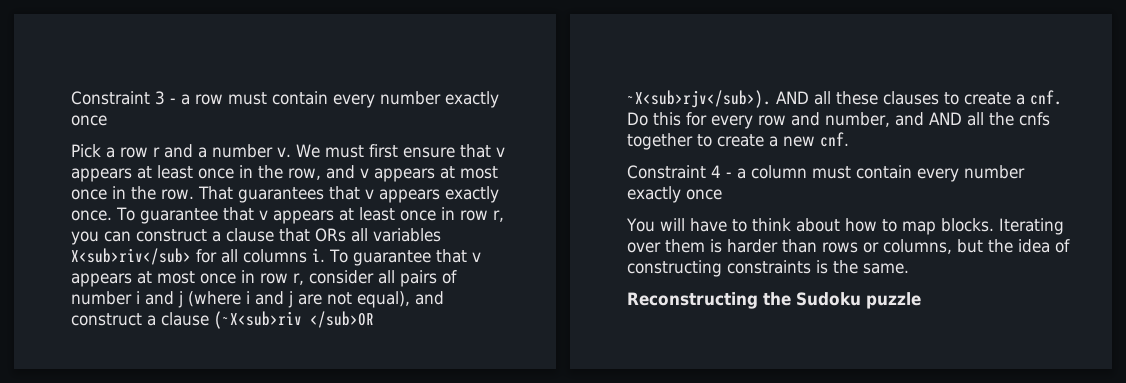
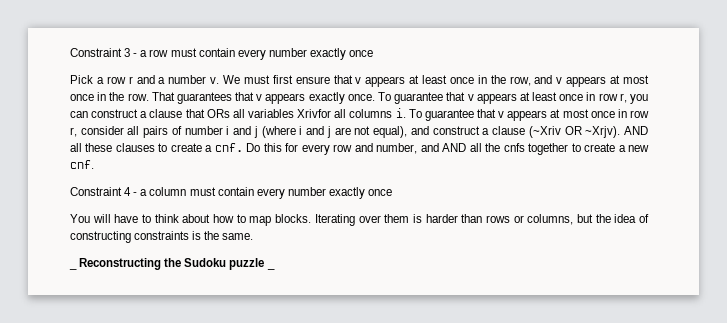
[71,248,217,265] X<sub>riv</sub> for -> [297,109,332,118] Xrivfor
[214,311,374,329] [627,90,771,108] (~X<sub>riv </sub>OR ~X<sub>rjv</sub>). -> [528,126,621,138] (~Xriv OR ~Xrjv).
(909, 268) none -> [69,267,77,270] _
(921, 300) none -> [266,267,275,270] _

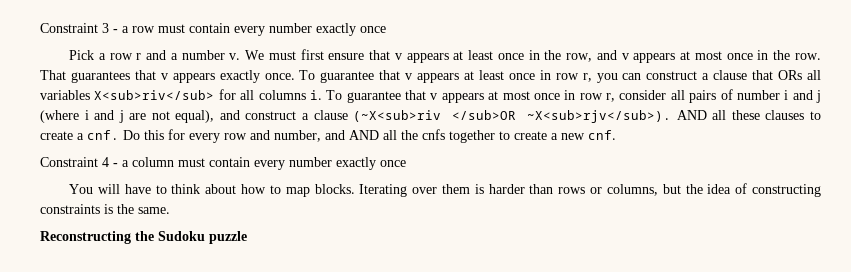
[297,109,332,118] Xrivfor -> [94,89,236,100] X<sub>riv</sub> for
[528,126,621,138] (~Xriv OR ~Xrjv). -> [353,110,672,123] (~X<sub>riv </sub>OR ~X<sub>rjv</sub>).
[69,267,77,270] _ -> (170, 210) none
[266,267,275,270] _ -> (247, 237) none

